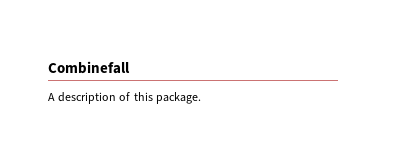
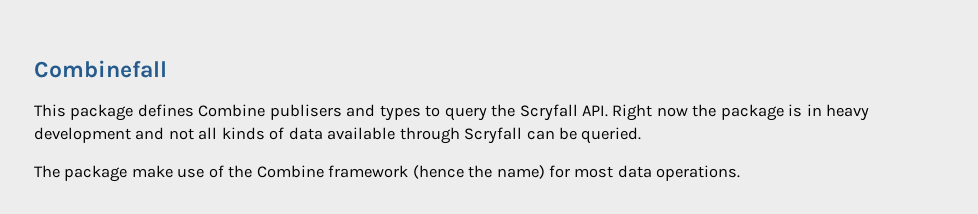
[48,92,201,104] A description of this package. -> [34,104,870,121] [34,127,642,144] [34,165,741,182] This package defines Combine publisers and types to query the Scryfall API. Right now the package is in heavy development and not all kinds of data available through Scryfall can be queried. // The package make use of the Combine framework (hence the name) for most data operations.

